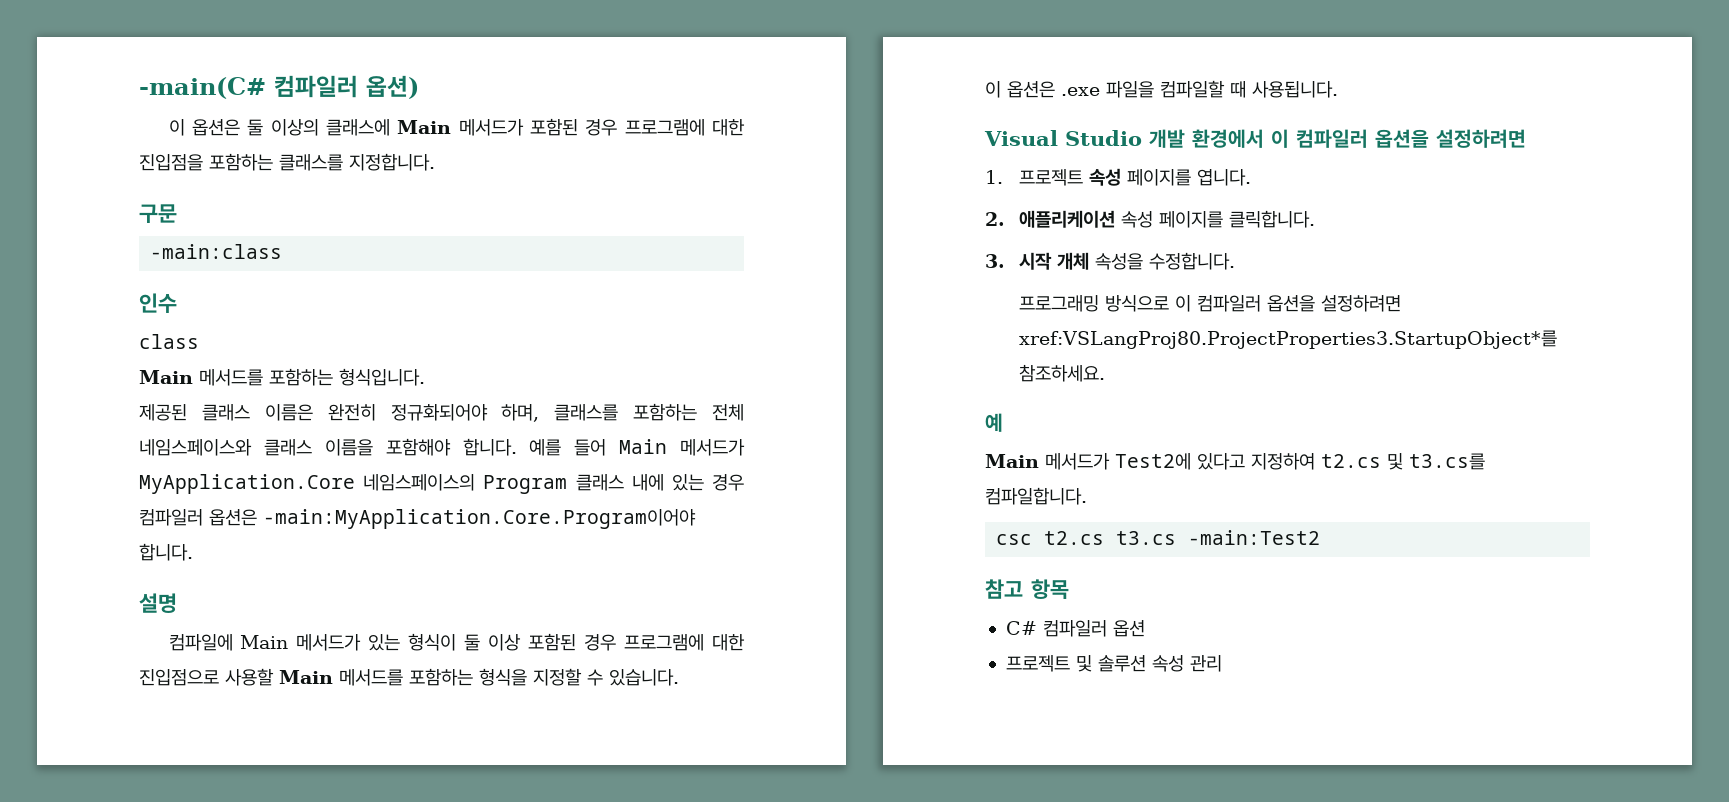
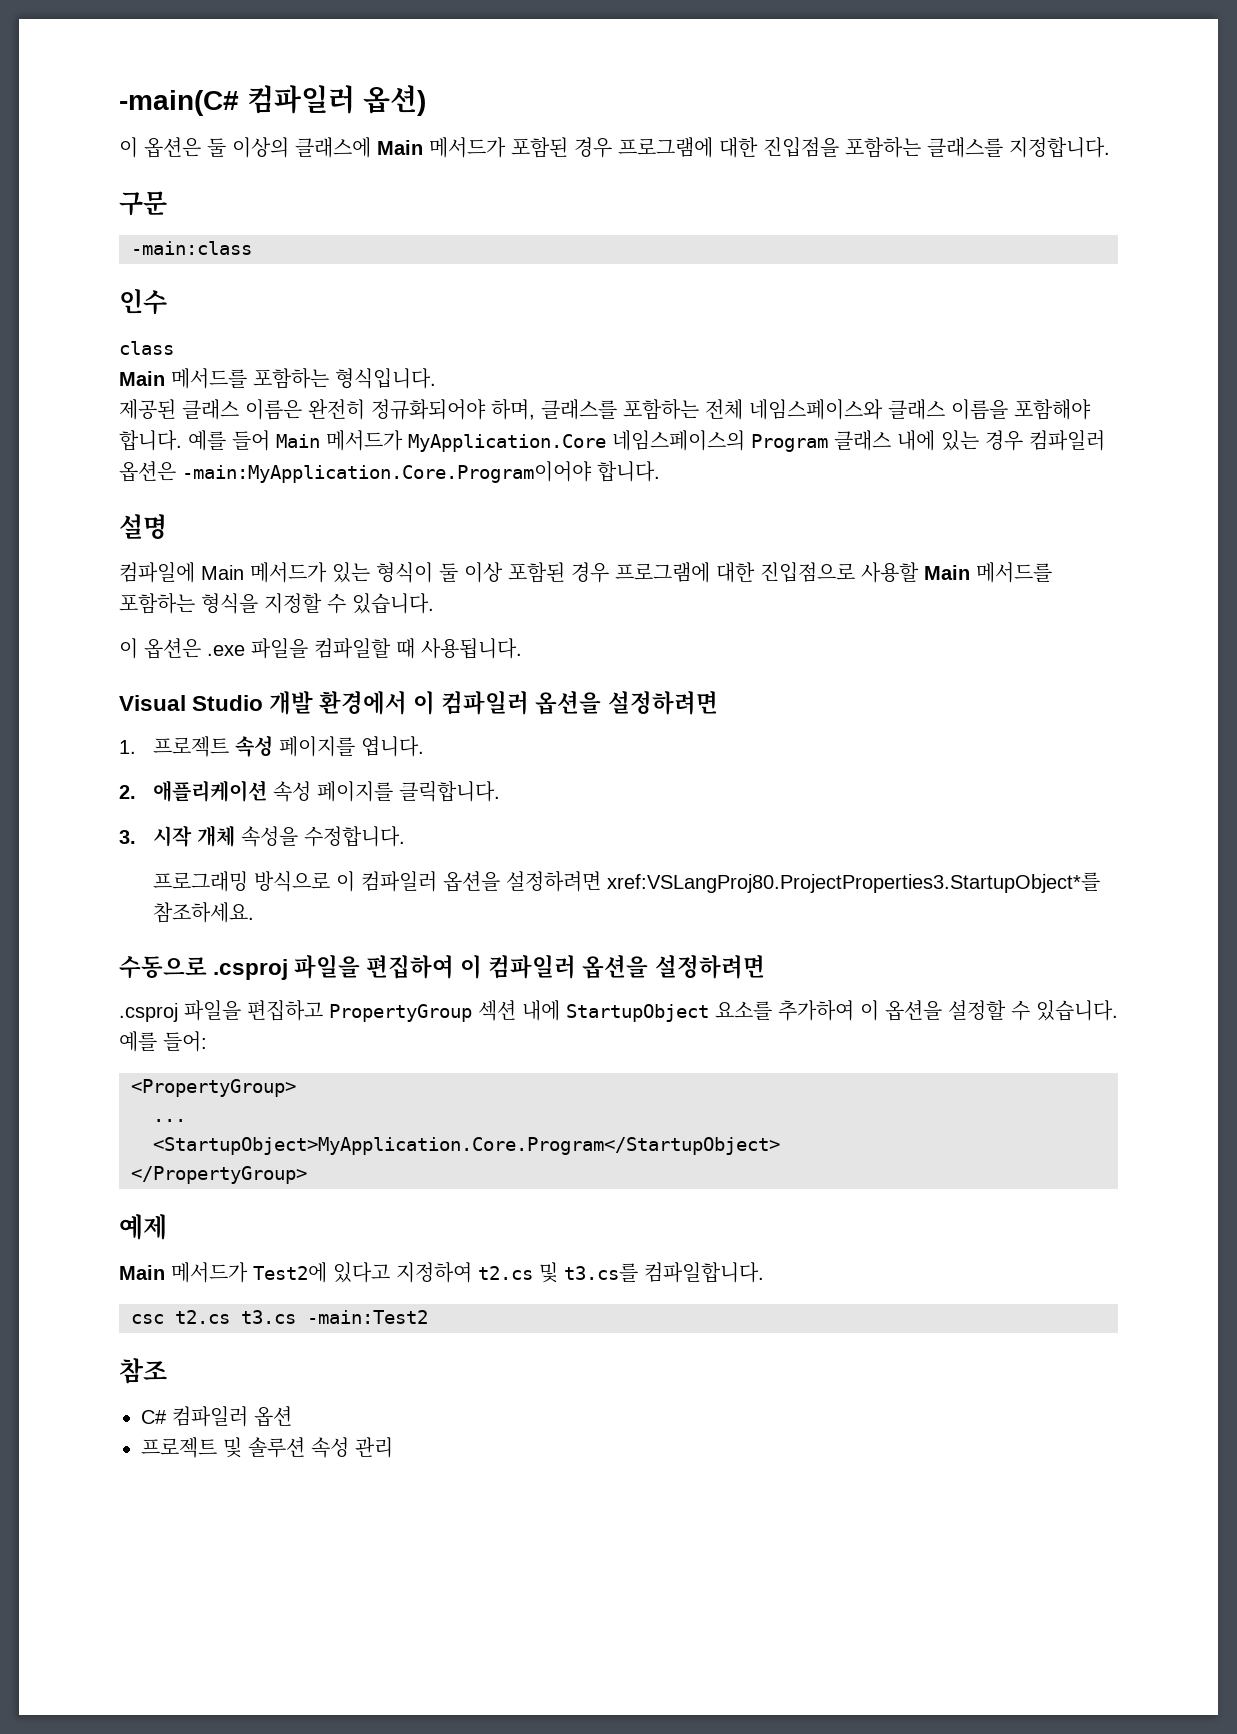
[985,413,1003,432] 예 -> [119,955,765,980] [119,1000,1118,1022] [119,1031,207,1052] [131,1079,296,1097] [153,1119,186,1122] [153,1137,780,1155] [131,1166,307,1184] [119,1214,167,1240] 수동으로 .csproj 파일을 편집하여 이 컴파일러 옵션을 설정하려면 // .csproj 파일을 편집하고 PropertyGroup 섹션 내에 StartupObject 요소를 추가하여 이 옵션을 설정할 수 있습니다. 예를 들어: // <PropertyGroup> // ... // <StartupObject>MyApplication.Core.Program</StartupObject> // </PropertyGroup> // 예제
[985,579,1069,599] 참고 항목 -> [119,1358,167,1384] 참조

